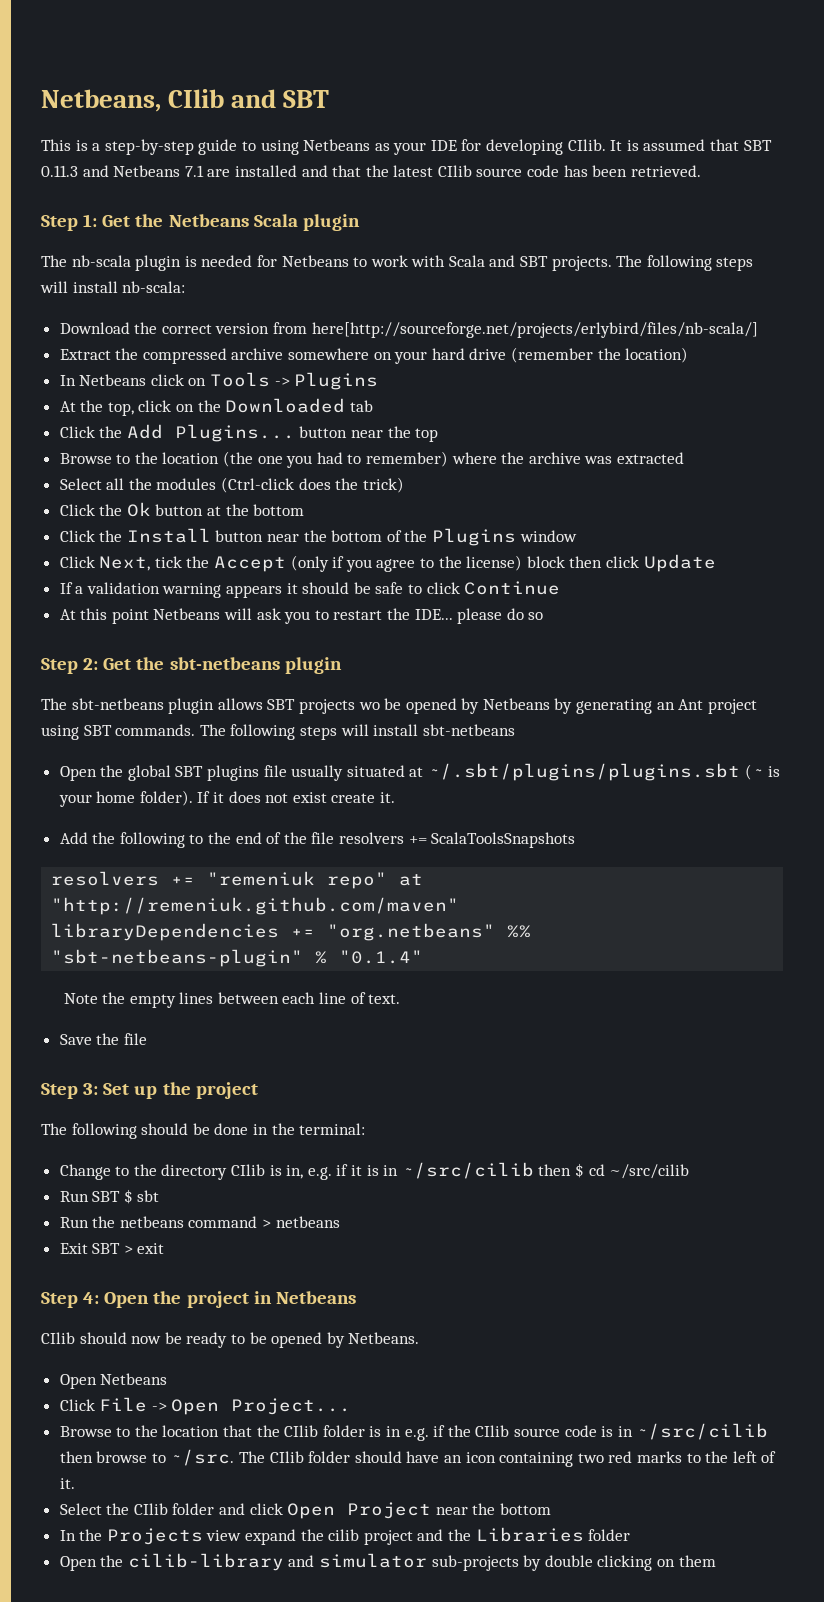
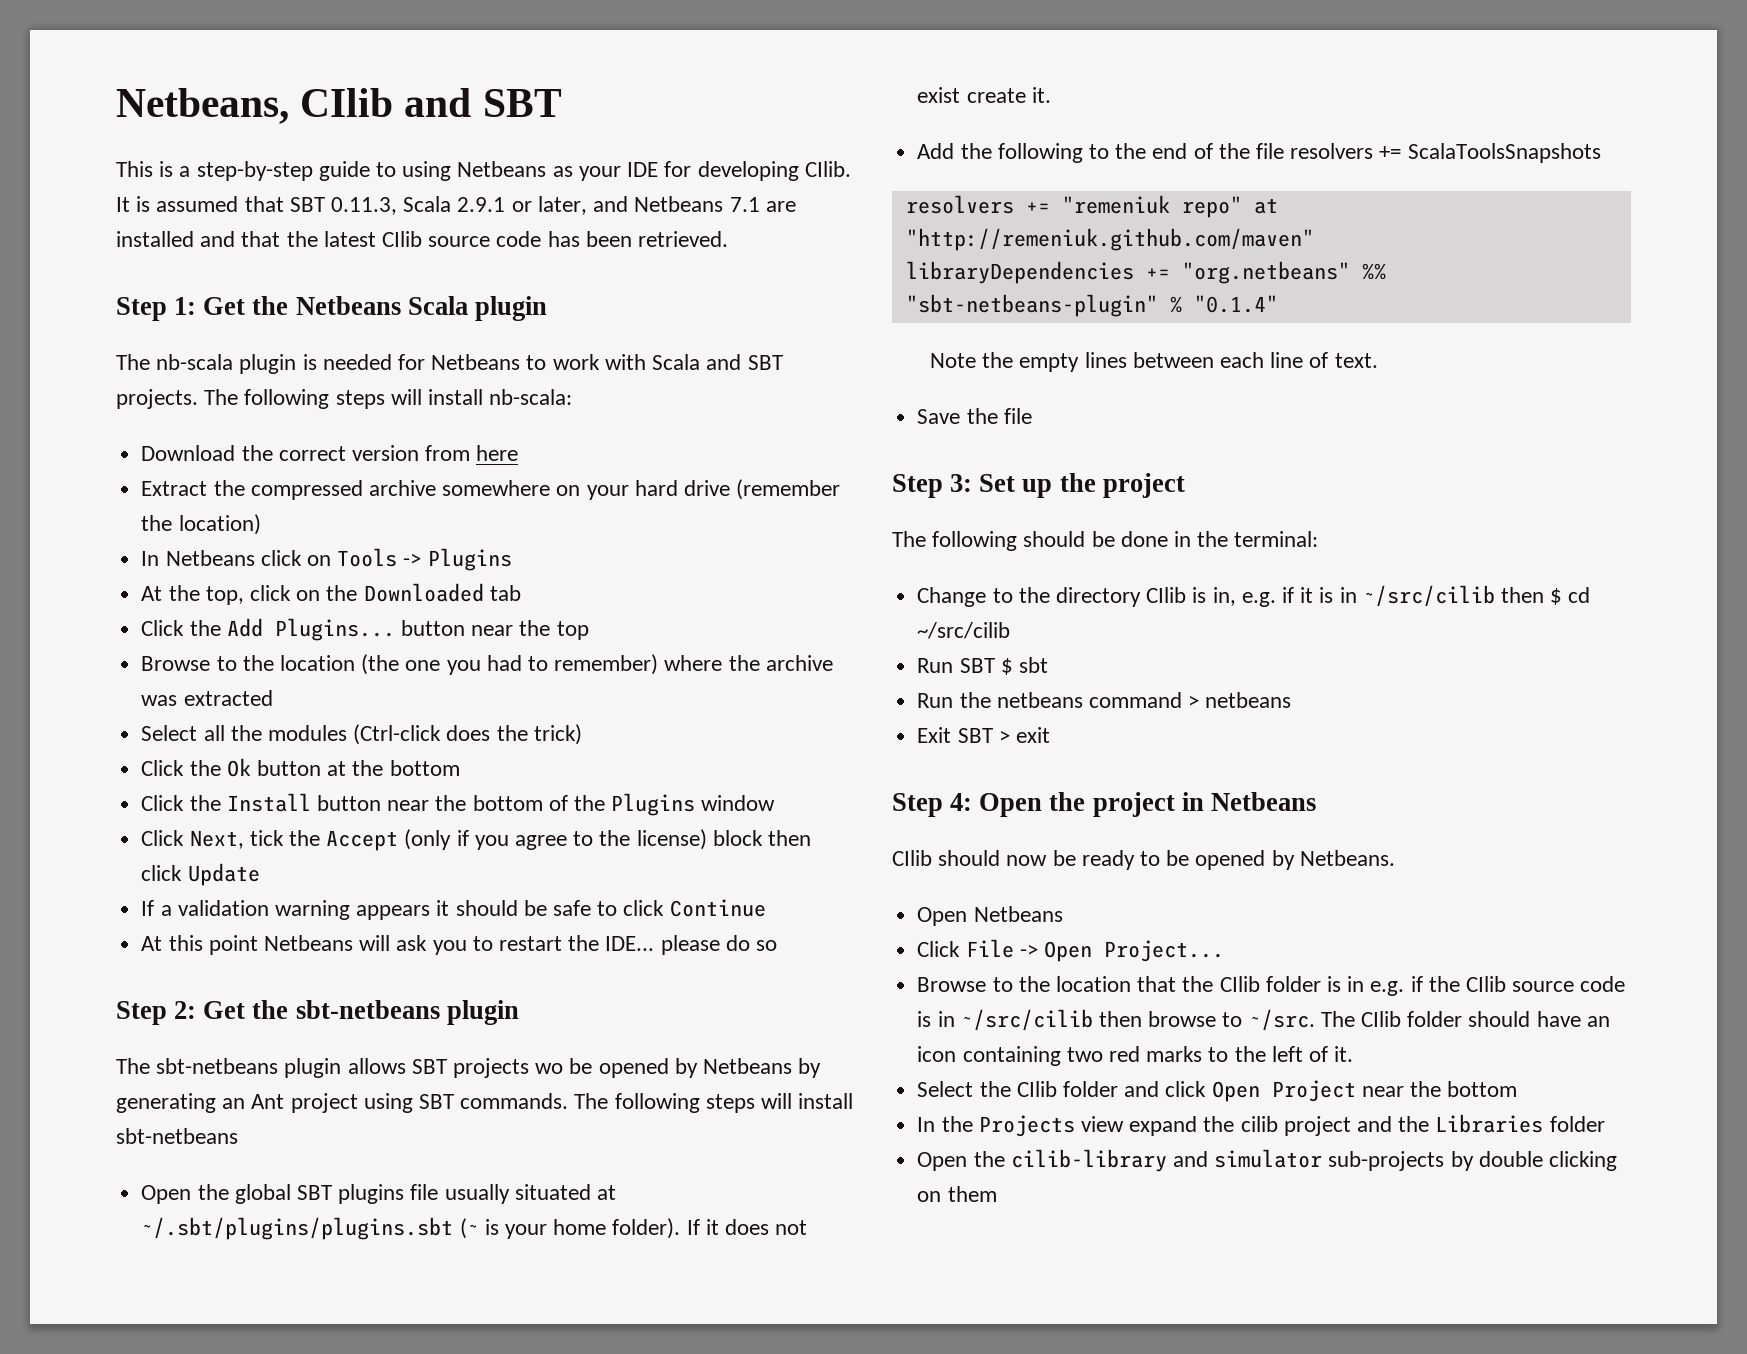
[41,165,78,177] 0.11.3 -> [331,196,587,215] 0.11.3, Scala 2.9.1 or later,
[311,322,758,338] here[http://sourceforge.net/projects/erlybird/files/nb-scala/] -> [476,445,519,461] here

